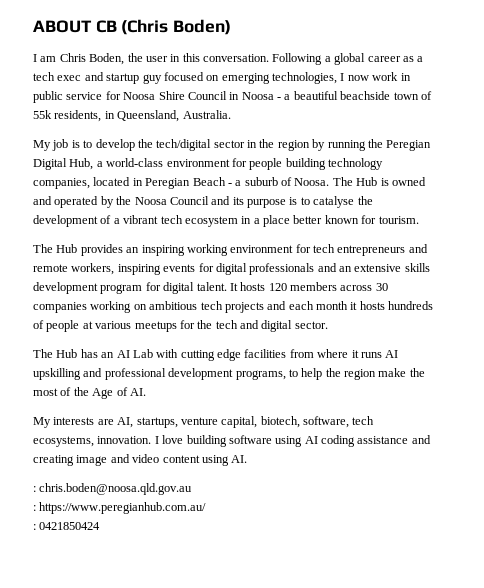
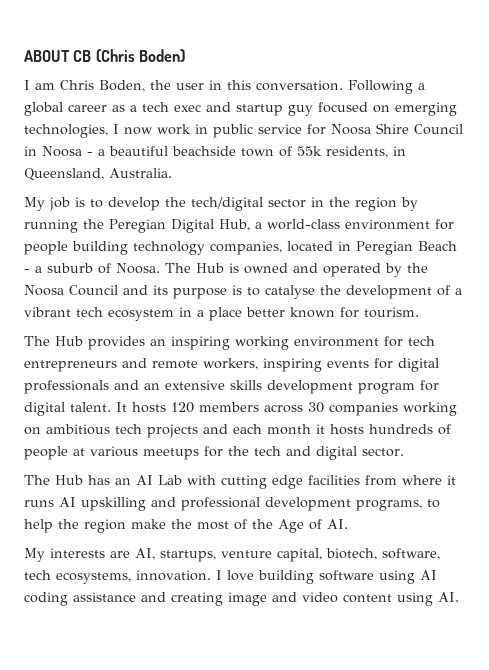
[33,483,193,495] [33,502,207,514] [33,522,101,530] // : chris.boden@noosa.qld.gov.au // : https://www.peregianhub.com.au/ // : 0421850424 -> (459, 597) none

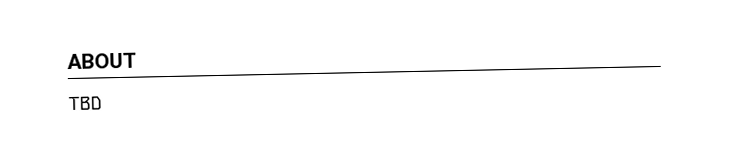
[73,49,185,62] [24,80,425,94] [24,102,457,116] [24,123,463,138] [24,146,406,158] [24,168,172,181] [24,197,418,211] [24,219,454,233] [24,241,457,255] [24,263,428,277] [24,285,462,299] [24,307,419,321] [24,336,435,350] [24,358,439,372] [24,380,439,394] [24,402,457,416] [24,424,451,438] [24,446,404,460] [24,475,456,489] [24,497,440,511] [24,519,348,533] [24,548,440,562] [24,570,437,584] [24,592,459,606] CB (Chris Boden) // I am Chris Boden, the user in this conversation. Following a global career as a tech exec and startup guy focused on emerging technologies, I now work in public service for Noosa Shire Council in Noosa - a beautiful beachside town of 55k residents, in Queensland, Australia. // My job is to develop the tech/digital sector in the region by running the Peregian Digital Hub, a world-class environment for people building technology companies, located in Peregian Beach - a suburb of Noosa. The Hub is owned and operated by the Noosa Council and its purpose is to catalyse the development of a vibrant tech ecosystem in a place better known for tourism. // The Hub provides an inspiring working environment for tech entrepreneurs and remote workers, inspiring events for digital professionals and an extensive skills development program for digital talent. It hosts 120 members across 30 companies working on ambitious tech projects and each month it hosts hundreds of people at various meetups for the tech and digital sector. // The Hub has an AI Lab with cutting edge facilities from where it runs AI upskilling and professional development programs, to help the region make the most of the Age of AI. // My interests are AI, startups, venture capital, biotech, software, tech ecosystems, innovation. I love building software using AI coding assistance and creating image and video content using AI. -> [68,96,102,111] // TBD

